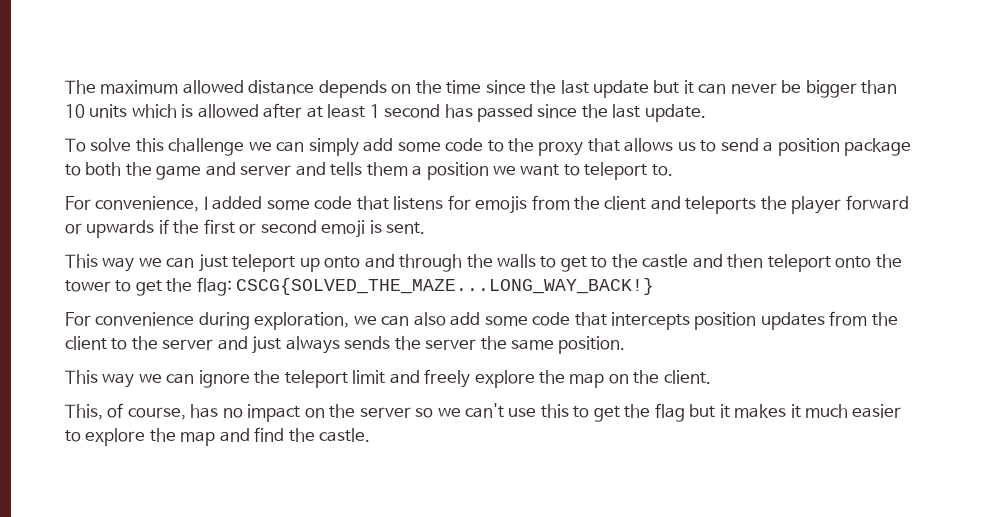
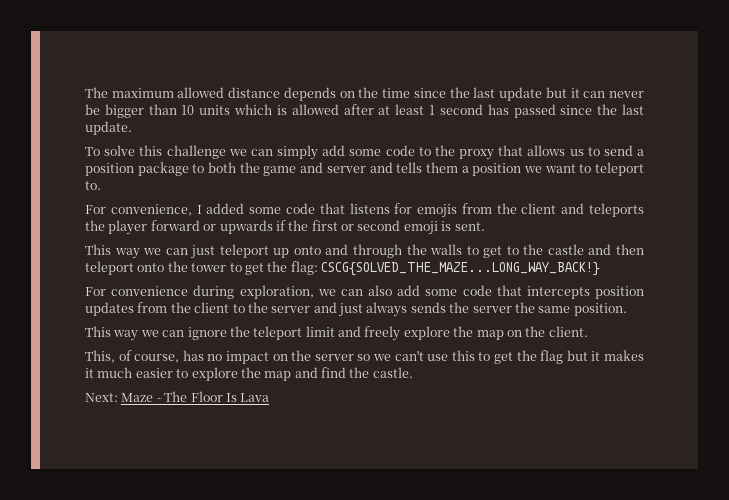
(371, 435) none -> [85,391,270,402] // Next: Maze - The Floor Is Lava

